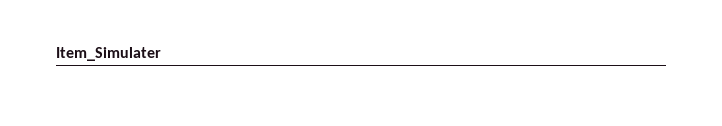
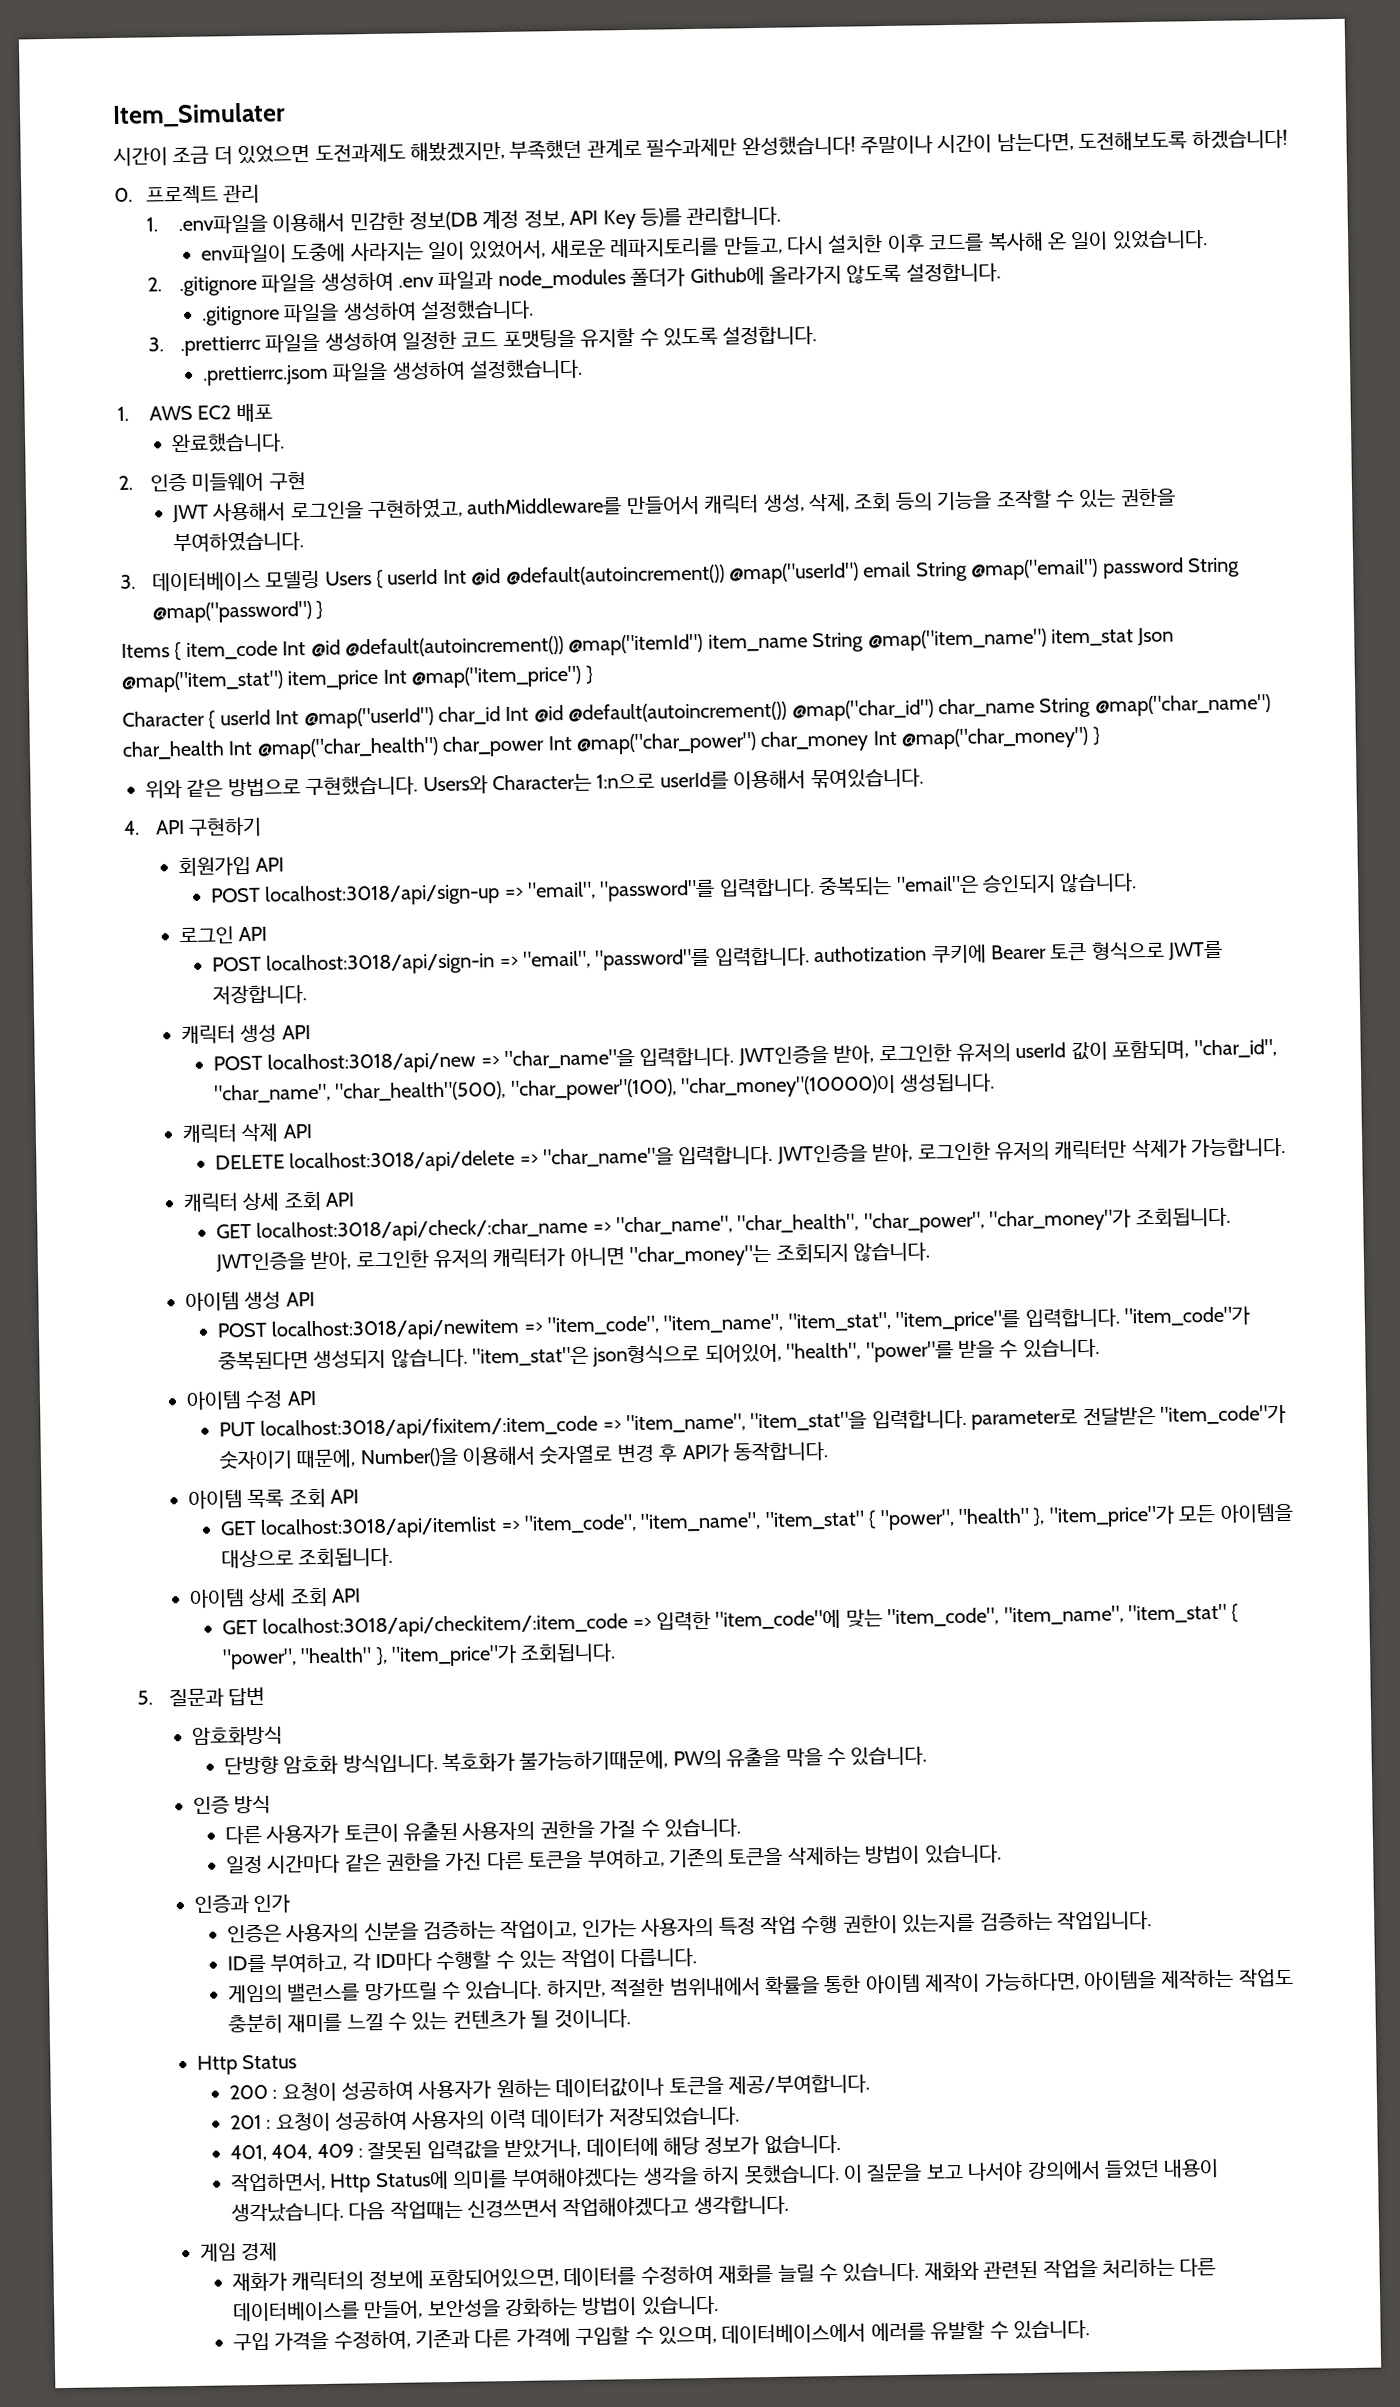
(161, 54) none -> [113,128,1288,166] [114,184,261,205] [145,206,782,235] [200,230,1208,265] [146,262,1001,296] [201,299,534,326] [147,325,818,356] [201,358,583,386] [117,403,273,423] [170,432,285,454] [118,472,306,492] [171,487,1176,524] [172,530,304,553] [120,557,1241,592] [151,600,324,624] [121,627,1175,661] [121,665,593,693] [122,694,1271,730] [122,726,1100,760] [145,768,924,799] [123,816,263,837] [177,856,285,878] [210,873,1138,907] [178,926,268,945] [211,940,1224,976] [211,984,307,1005] [180,1024,311,1045] [212,1039,1277,1075] [213,1073,996,1104] [181,1122,312,1144] [214,1137,1287,1174] [182,1191,356,1213] [215,1207,1231,1243] [214,1242,930,1273] [184,1291,315,1312] [216,1306,1250,1342] [217,1338,1100,1371] [185,1389,317,1411] [218,1404,1286,1441] [218,1441,829,1470] [187,1488,360,1509] [219,1502,1294,1540] [220,1547,394,1569] [188,1587,362,1608] [221,1603,1239,1639] [221,1643,617,1670] [137,1686,266,1708] [191,1725,283,1746] [223,1746,928,1775] [192,1794,272,1815] [224,1818,741,1845] [225,1844,1002,1874] [193,1894,291,1914] [226,1910,1152,1943] [226,1948,697,1973] [227,1967,1294,2004] [227,2008,631,2034] [196,2054,298,2075] [228,2073,870,2102] [229,2105,740,2132] [229,2134,841,2162] [230,2159,1220,2193] [230,2195,789,2223] [199,2241,279,2262] [231,2257,1217,2292] [232,2295,719,2322] [232,2320,1090,2351] // 시간이 조금 더 있었으면 도전과제도 해봤겠지만, 부족했던 관계로 필수과제만 완성했습니다! 주말이나 시간이 남는다면, 도전해보도록 하겠습니다! // 0. 프로젝트 관리 // 1. .env파일을 이용해서 민감한 정보(DB 계정 정보, API Key 등)를 관리합니다. // env파일이 도중에 사라지는 일이 있었어서, 새로운 레파지토리를 만들고, 다시 설치한 이후 코드를 복사해 온 일이 있었습니다. // 2. .gitignore 파일을 생성하여 .env 파일과 node_modules 폴더가 Github에 올라가지 않도록 설정합니다. // .gitignore 파일을 생성하여 설정했습니다. // 3. .prettierrc 파일을 생성하여 일정한 코드 포맷팅을 유지할 수 있도록 설정합니다. // .prettierrc.jsom 파일을 생성하여 설정했습니다. // 1. AWS EC2 배포 // 완료했습니다. // 2. 인증 미들웨어 구현 // JWT 사용해서 로그인을 구현하였고, authMiddleware를 만들어서 캐릭터 생성, 삭제, 조회 등의 기능을 조작할 수 있는 권한을 부여하였습니다. // 3. 데이터베이스 모델링 Users { userId Int @id @default(autoincrement()) @map("userId") email String @map("email") password String @map("password") } // Items { item_code Int @id @default(autoincrement()) @map("itemId") item_name String @map("item_name") item_stat Json @map("item_stat") item_price Int @map("item_price") } // Character { userId Int @map("userId") char_id Int @id @default(autoincrement()) @map("char_id") char_name String @map("char_name") char_health Int @map("char_health") char_power Int @map("char_power") char_money Int @map("char_money") } // 위와 같은 방법으로 구현했습니다. Users와 Character는 1:n으로 userId를 이용해서 묶여있습니다. // 4. API 구현하기 // 회원가입 API // POST localhost:3018/api/sign-up => "email", "password"를 입력합니다. 중복되는 "email"은 승인되지 않습니다. // 로그인 API // POST localhost:3018/api/sign-in => "email", "password"를 입력합니다. authotization 쿠키에 Bearer 토큰 형식으로 JWT를 저장합니다. // 캐릭터 생성 API // POST localhost:3018/api/new => "char_name"을 입력합니다. JWT인증을 받아, 로그인한 유저의 userId 값이 포함되며, "char_id", "char_name", "char_health"(500), "char_power"(100), "char_money"(10000)이 생성됩니다. // 캐릭터 삭제 API // DELETE localhost:3018/api/delete => "char_name"을 입력합니다. JWT인증을 받아, 로그인한 유저의 캐릭터만 삭제가 가능합니다. // 캐릭터 상세 조회 API // GET localhost:3018/api/check/:char_name => "char_name", "char_health", "char_power", "char_money"가 조회됩니다. JWT인증을 받아, 로그인한 유저의 캐릭터가 아니면 "char_money"는 조회되지 않습니다. // 아이템 생성 API // POST localhost:3018/api/newitem => "item_code", "item_name", "item_stat", "item_price"를 입력합니다. "item_code"가 중복된다면 생성되지 않습니다. "item_stat"은 json형식으로 되어있어, "health", "power"를 받을 수 있습니다. // 아이템 수정 API // PUT localhost:3018/api/fixitem/:item_code => "item_name", "item_stat"을 입력합니다. parameter로 전달받은 "item_code"가 숫자이기 때문에, Number()을 이용해서 숫자열로 변경 후 API가 동작합니다. // 아이템 목록 조회 API // GET localhost:3018/api/itemlist => "item_code", "item_name", "item_stat" { "power", "health" }, "item_price"가 모든 아이템을 대상으로 조회됩니다. // 아이템 상세 조회 API // GET localhost:3018/api/checkitem/:item_code => 입력한 "item_code"에 맞는 "item_code", "item_name", "item_stat" { "power", "health" }, "item_price"가 조회됩니다. // 5. 질문과 답변 // 암호화방식 // 단방향 암호화 방식입니다. 복호화가 불가능하기때문에, PW의 유출을 막을 수 있습니다. // 인증 방식 // 다른 사용자가 토큰이 유출된 사용자의 권한을 가질 수 있습니다. // 일정 시간마다 같은 권한을 가진 다른 토큰을 부여하고, 기존의 토큰을 삭제하는 방법이 있습니다. // 인증과 인가 // 인증은 사용자의 신분을 검증하는 작업이고, 인가는 사용자의 특정 작업 수행 권한이 있는지를 검증하는 작업입니다. // ID를 부여하고, 각 ID마다 수행할 수 있는 작업이 다릅니다. // 게임의 밸런스를 망가뜨릴 수 있습니다. 하지만, 적절한 범위내에서 확률을 통한 아이템 제작이 가능하다면, 아이템을 제작하는 작업도 충분히 재미를 느낄 수 있는 컨텐츠가 될 것이니다. // Http Status // 200 : 요청이 성공하여 사용자가 원하는 데이터값이나 토큰을 제공/부여합니다. // 201 : 요청이 성공하여 사용자의 이력 데이터가 저장되었습니다. // 401, 404, 409 : 잘못된 입력값을 받았거나, 데이터에 해당 정보가 없습니다. // 작업하면서, Http Status에 의미를 부여해야겠다는 생각을 하지 못했습니다. 이 질문을 보고 나서야 강의에서 들었던 내용이 생각났습니다. 다음 작업때는 신경쓰면서 작업해야겠다고 생각합니다. // 게임 경제 // 재화가 캐릭터의 정보에 포함되어있으면, 데이터를 수정하여 재화를 늘릴 수 있습니다. 재화와 관련된 작업을 처리하는 다른 데이터베이스를 만들어, 보안성을 강화하는 방법이 있습니다. // 구입 가격을 수정하여, 기존과 다른 가격에 구입할 수 있으며, 데이터베이스에서 에러를 유발할 수 있습니다.

